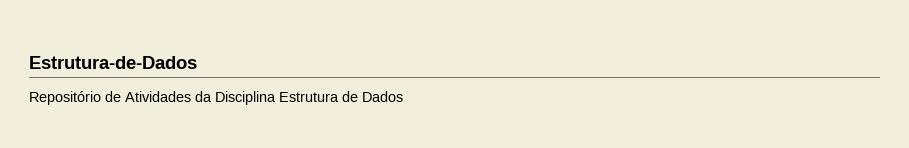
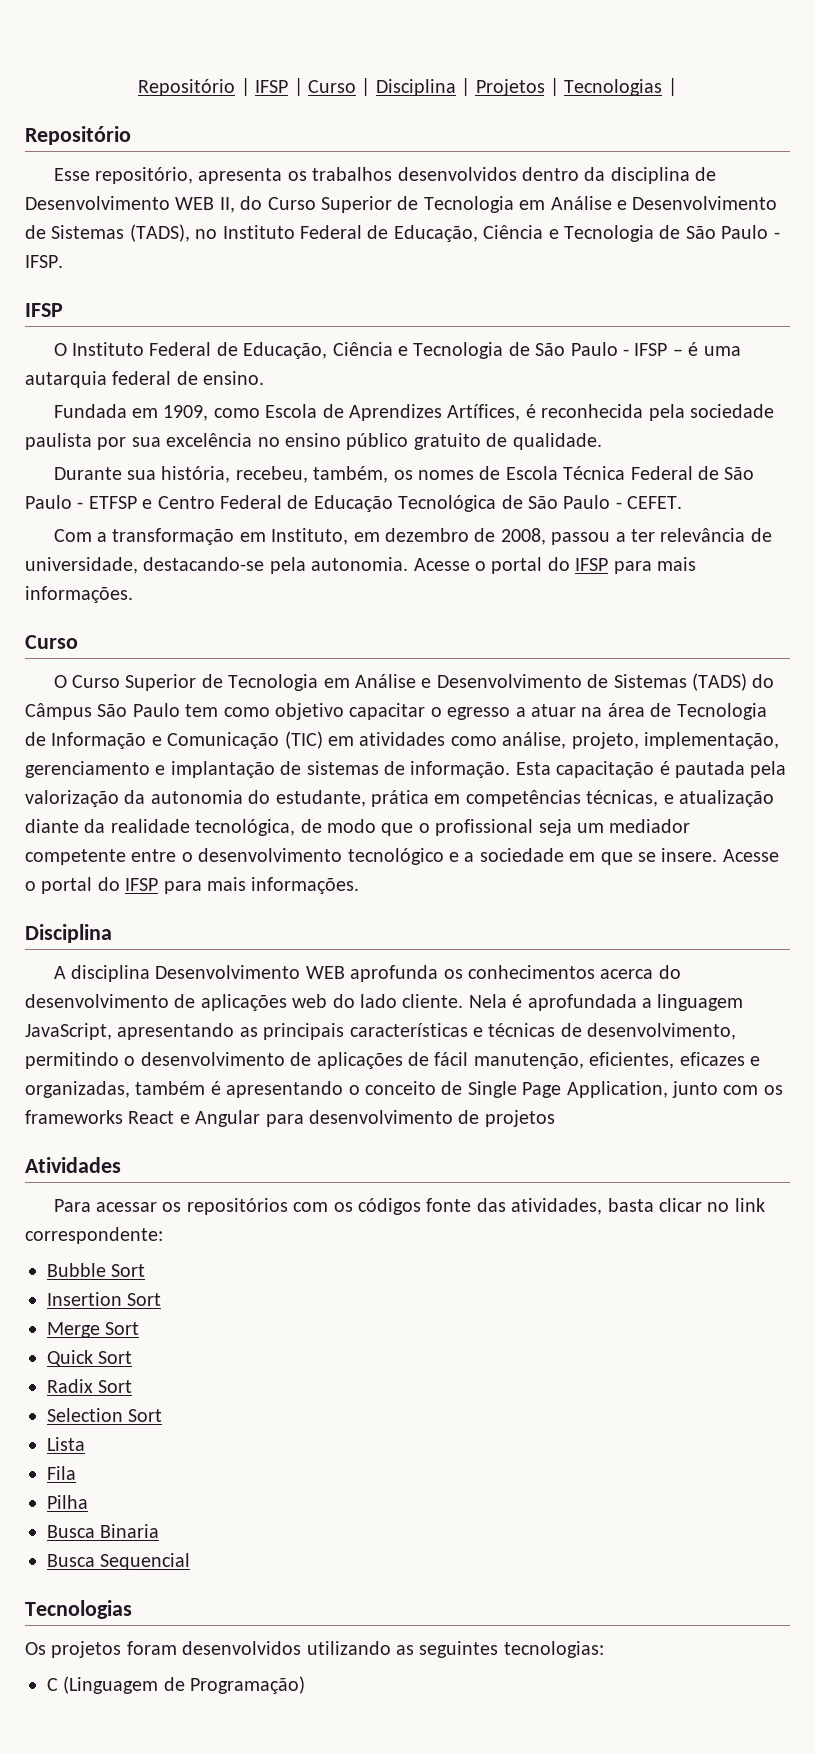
[29,56,197,69] [29,91,403,105] Estrutura-de-Dados // Repositório de Atividades da Disciplina Estrutura de Dados -> [138,78,677,96] [25,126,131,145] [53,167,717,184] [25,196,778,213] [25,224,780,242] [25,255,63,268] [25,303,63,317] [53,342,741,359] [25,371,265,388] [53,404,774,421] [25,433,602,450] [53,466,755,483] [25,495,683,512] [53,528,772,545] [25,557,696,574] [25,586,133,603] [25,635,78,649] [53,673,775,691] [25,703,767,720] [25,731,779,749] [25,761,787,778] [25,790,774,807] [25,819,691,836] [25,848,779,865] [25,877,360,894] [25,924,112,943] [53,965,681,982] [25,994,744,1011] [25,1023,737,1040] [25,1052,760,1069] [25,1081,783,1098] [25,1110,555,1127] [25,1157,121,1173] [53,1198,765,1215] [25,1227,163,1244] [47,1263,146,1277] [47,1292,162,1306] [47,1322,140,1338] [47,1350,133,1367] [47,1379,133,1393] [47,1408,163,1422] [47,1437,85,1451] [47,1466,76,1480] [47,1495,88,1509] [47,1524,160,1538] [47,1553,191,1570] [25,1600,132,1619] [25,1641,604,1658] [47,1676,306,1694] Repositório | IFSP | Curso | Disciplina | Projetos | Tecnologias | // Repositório // Esse repositório, apresenta os trabalhos desenvolvidos dentro da disciplina de Desenvolvimento WEB II, do Curso Superior de Tecnologia em Análise e Desenvolvimento de Sistemas (TADS), no Instituto Federal de Educação, Ciência e Tecnologia de São Paulo - IFSP. // IFSP // O Instituto Federal de Educação, Ciência e Tecnologia de São Paulo - IFSP – é uma autarquia federal de ensino. // Fundada em 1909, como Escola de Aprendizes Artífices, é reconhecida pela sociedade paulista por sua excelência no ensino público gratuito de qualidade. // Durante sua história, recebeu, também, os nomes de Escola Técnica Federal de São Paulo - ETFSP e Centro Federal de Educação Tecnológica de São Paulo - CEFET. // Com a transformação em Instituto, em dezembro de 2008, passou a ter relevância de universidade, destacando-se pela autonomia. Acesse o portal do IFSP para mais informações. // Curso // O Curso Superior de Tecnologia em Análise e Desenvolvimento de Sistemas (TADS) do Câmpus São Paulo tem como objetivo capacitar o egresso a atuar na área de Tecnologia de Informação e Comunicação (TIC) em atividades como análise, projeto, implementação, gerenciamento e implantação de sistemas de informação. Esta capacitação é pautada pela valorização da autonomia do estudante, prática em competências técnicas, e atualização diante da realidade tecnológica, de modo que o profissional seja um mediador competente entre o desenvolvimento tecnológico e a sociedade em que se insere. Acesse o portal do IFSP para mais informações. // Disciplina // A disciplina Desenvolvimento WEB aprofunda os conhecimentos acerca do desenvolvimento de aplicações web do lado cliente. Nela é aprofundada a linguagem JavaScript, apresentando as principais características e técnicas de desenvolvimento, permitindo o desenvolvimento de aplicações de fácil manutenção, eficientes, eficazes e organizadas, também é apresentando o conceito de Single Page Application, junto com os frameworks React e Angular para desenvolvimento de projetos // Atividades // Para acessar os repositórios com os códigos fonte das atividades, basta clicar no link correspondente: // Bubble Sort // Insertion Sort // Merge Sort // Quick Sort // Radix Sort // Selection Sort // Lista // Fila // Pilha // Busca Binaria // Busca Sequencial // Tecnologias // Os projetos foram desenvolvidos utilizando as seguintes tecnologias: // C (Linguagem de Programação)

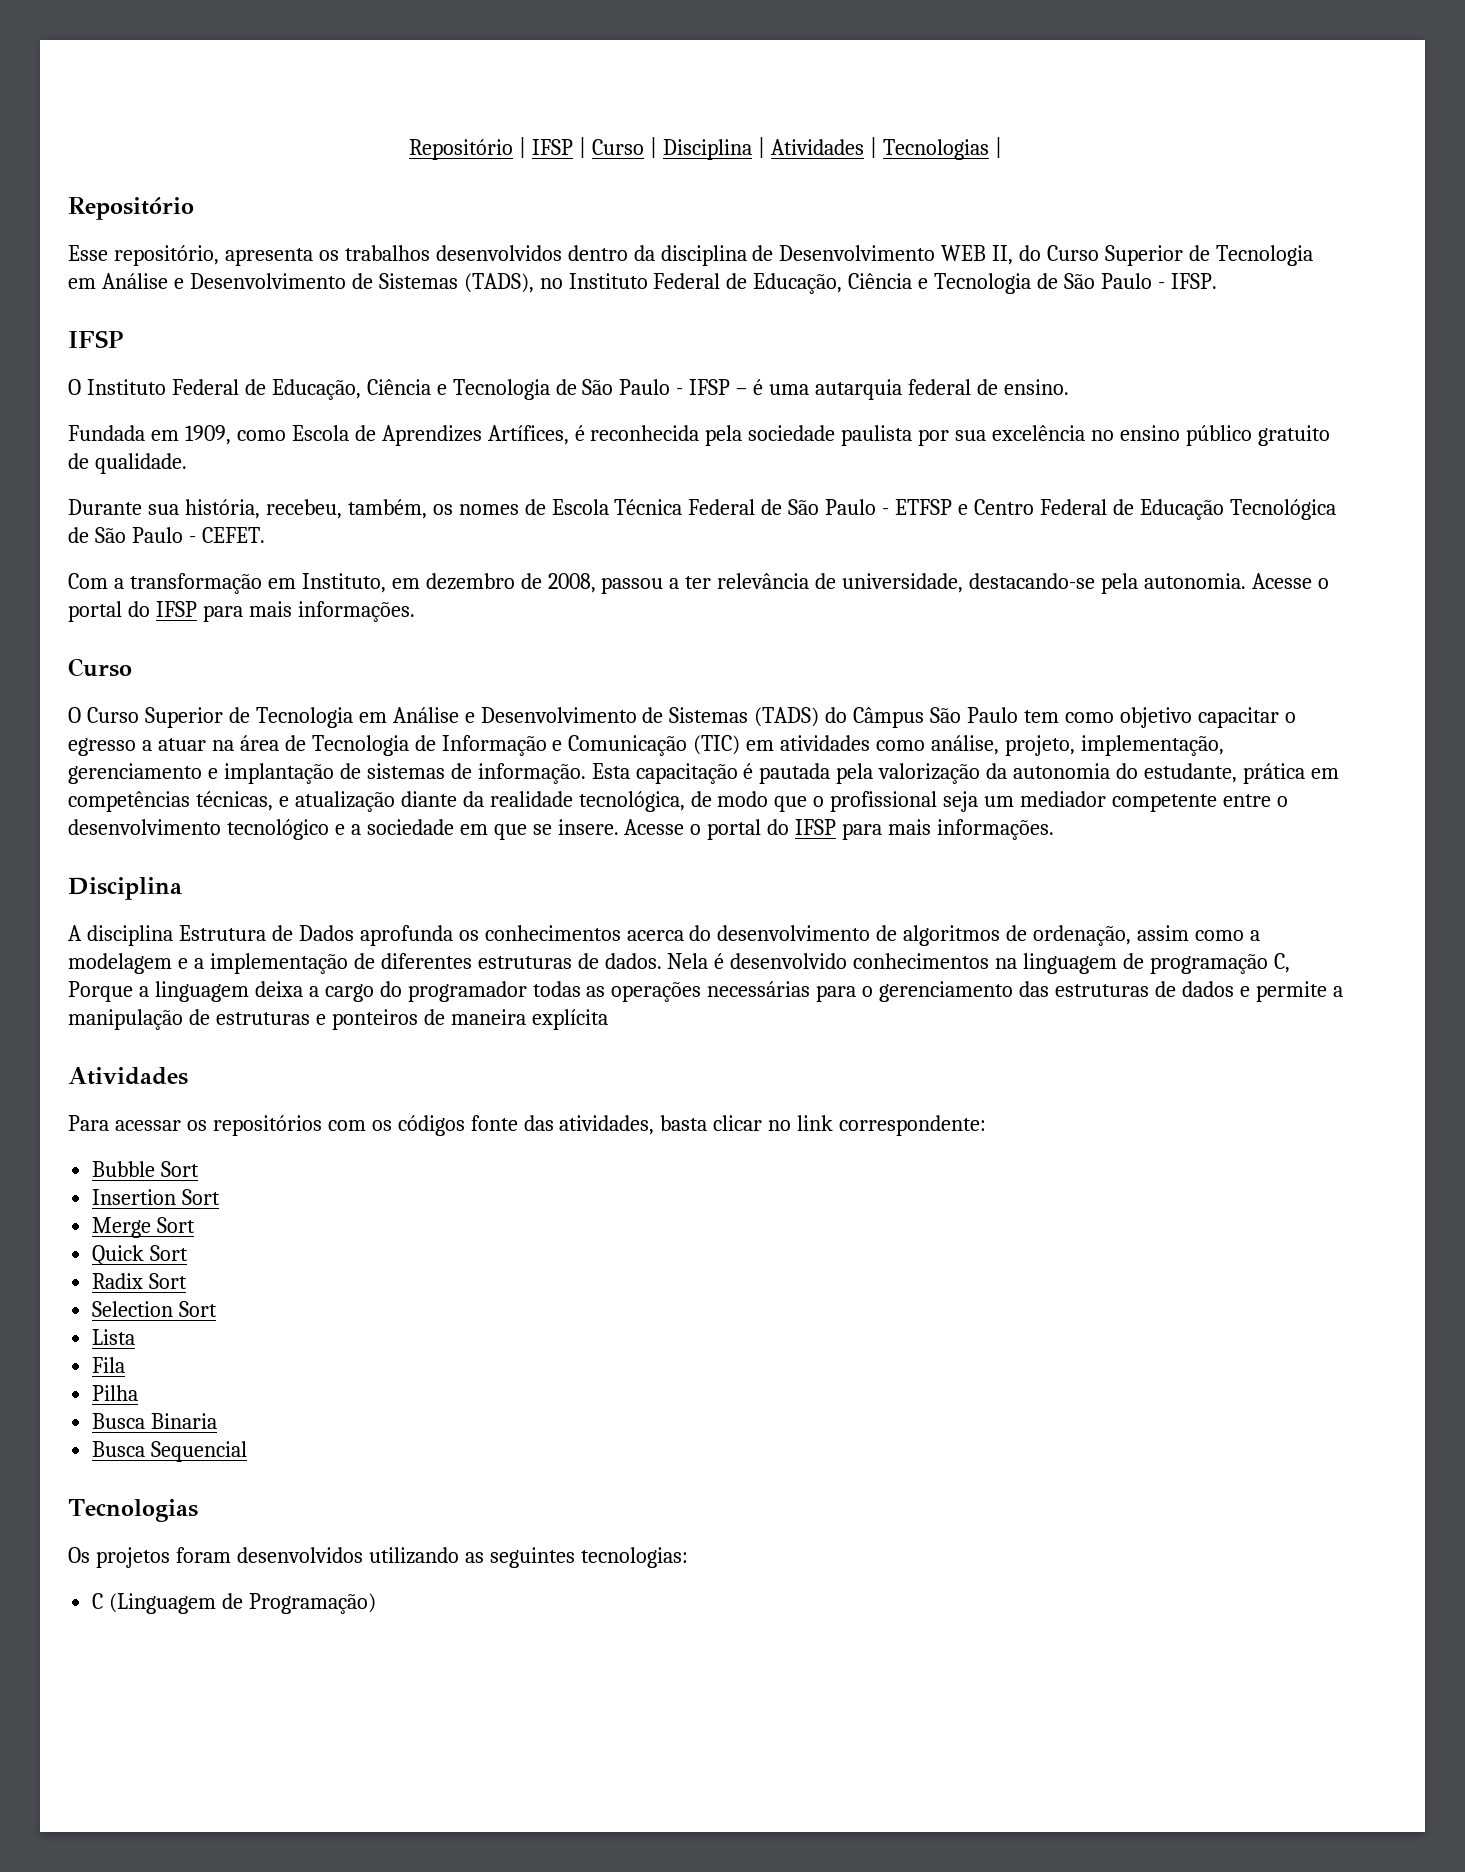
[475,79,545,96] Projetos -> [770,139,864,155] Atividades
[155,965,345,979] Desenvolvimento WEB -> [178,925,354,941] Estrutura de Dados
[200,994,744,1011] [25,1023,737,1040] [25,1052,760,1069] [25,1081,783,1098] [25,1110,555,1127] aplicações web do lado cliente. Nela é aprofundada a linguagem JavaScript, apresentando as principais características e técnicas de desenvolvimento, permitindo o desenvolvimento de aplicações de fácil manutenção, eficientes, eficazes e organizadas, também é apresentando o conceito de Single Page Application, junto com os frameworks React e Angular para desenvolvimento de projetos -> [903,925,1260,946] [68,953,1290,974] [68,981,1343,1002] [68,1009,608,1030] algoritmos de ordenação, assim como a modelagem e a implementação de diferentes estruturas de dados. Nela é desenvolvido conhecimentos na linguagem de programação C, Porque a linguagem deixa a cargo do programador todas as operações necessárias para o gerenciamento das estruturas de dados e permite a manipulação de estruturas e ponteiros de maneira explícita

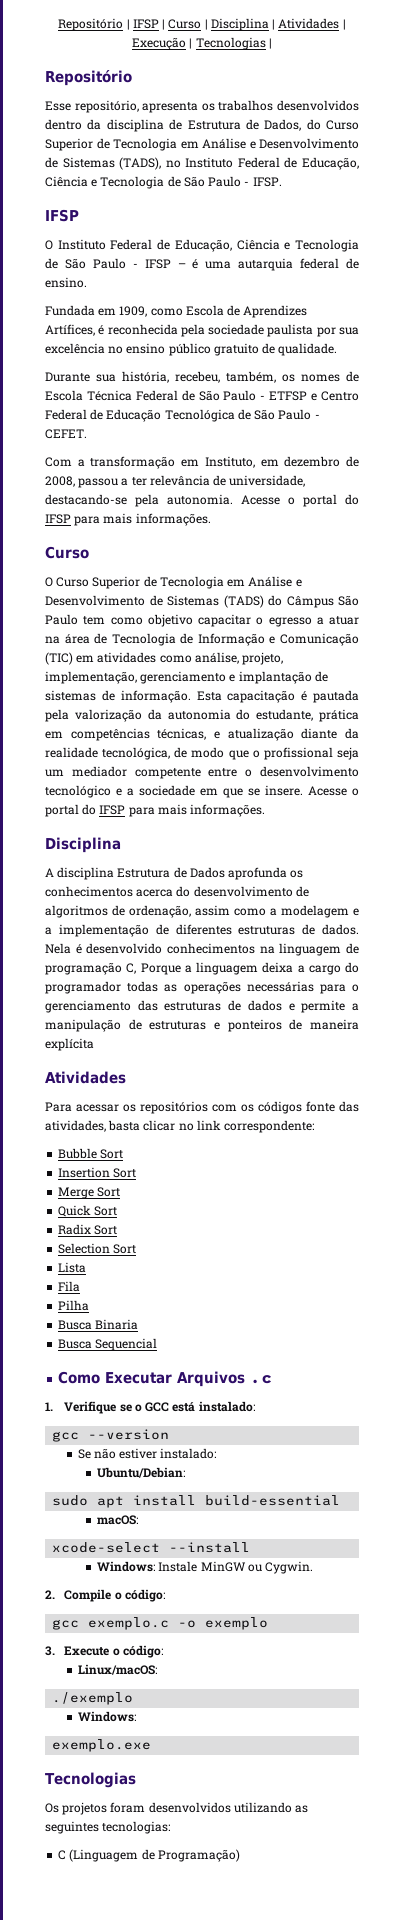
(877, 147) none -> [132,37,193,50] Execução |
[779,245,1014,265] Desenvolvimento WEB II, -> [187,119,302,131] Estrutura de Dados,
(248, 1451) none -> [58,1371,273,1387] [45,1401,255,1414] [52,1429,170,1442] [77,1448,217,1459] [97,1467,186,1478] [52,1495,341,1508] [97,1515,139,1525] [52,1542,251,1553] [97,1561,314,1574] [45,1589,165,1602] [52,1617,269,1630] [45,1645,163,1658] [77,1664,157,1675] [52,1692,134,1705] [77,1711,136,1722] [52,1739,152,1752] // Como Executar Arquivos .c // 1. Verifique se o GCC está instalado: // gcc --version // Se não estiver instalado: // Ubuntu/Debian: // sudo apt install build-essential // macOS: // xcode-select --install // Windows: Instale MinGW ou Cygwin. // 2. Compile o código: // gcc exemplo.c -o exemplo // 3. Execute o código: // Linux/macOS: // ./exemplo // Windows: // exemplo.exe

